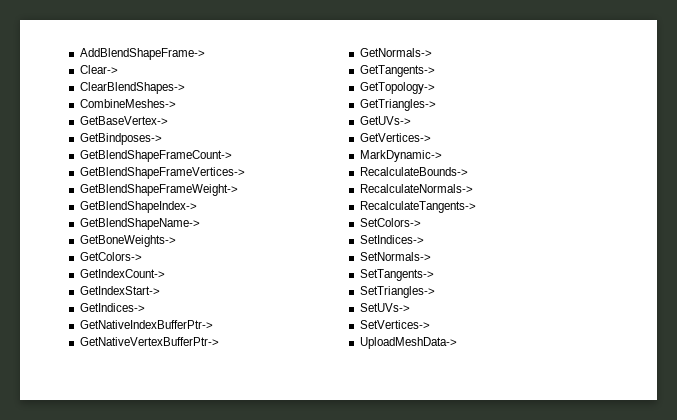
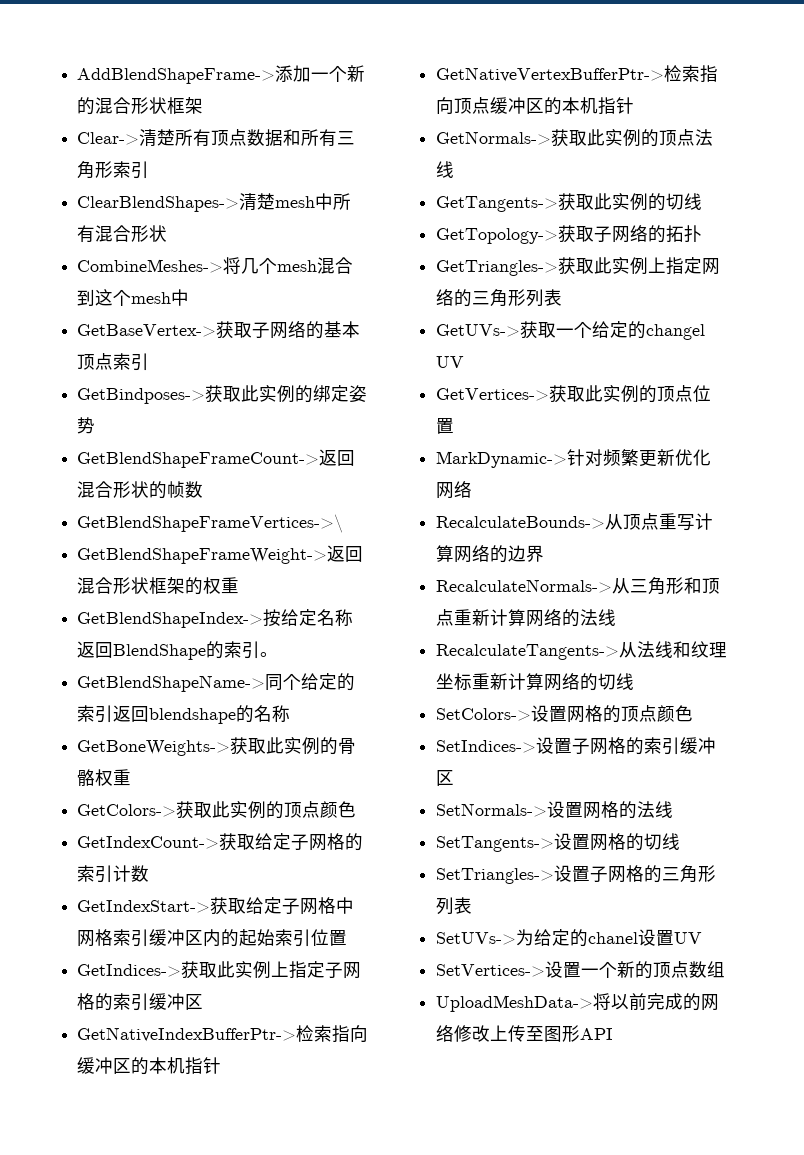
[79,65,118,74] [79,82,185,94] [79,99,176,108] [79,116,168,125] [79,133,162,145] [79,150,232,162] [79,167,245,179] [79,184,238,196] [79,201,197,213] [79,218,200,230] [79,235,176,247] [79,252,142,261] [79,269,165,278] [79,286,160,295] [79,303,145,312] [79,320,213,329] [79,337,219,346] [359,48,432,57] [359,65,435,77] [359,82,435,94] [359,99,436,111] [359,116,411,125] [359,133,431,142] [359,150,442,162] [359,167,468,176] [359,184,473,193] [359,201,476,213] [359,218,421,227] [359,235,424,244] [359,252,431,261] [359,269,434,281] [359,286,435,298] [359,303,410,312] [359,320,430,329] [359,337,457,349] // Clear-> // ClearBlendShapes-> // CombineMeshes-> // GetBaseVertex-> // GetBindposes-> // GetBlendShapeFrameCount-> // GetBlendShapeFrameVertices-> // GetBlendShapeFrameWeight-> // GetBlendShapeIndex-> // GetBlendShapeName-> // GetBoneWeights-> // GetColors-> // GetIndexCount-> // GetIndexStart-> // GetIndices-> // GetNativeIndexBufferPtr-> // GetNativeVertexBufferPtr-> // GetNormals-> // GetTangents-> // GetTopology-> // GetTriangles-> // GetUVs-> // GetVertices-> // MarkDynamic-> // RecalculateBounds-> // RecalculateNormals-> // RecalculateTangents-> // SetColors-> // SetIndices-> // SetNormals-> // SetTangents-> // SetTriangles-> // SetUVs-> // SetVertices-> // UploadMeshData-> -> [275,65,366,82] [77,97,204,115] [77,129,356,147] [77,161,150,179] [77,193,352,212] [77,225,168,243] [77,257,354,274] [77,289,190,306] [77,321,361,339] [77,353,150,371] [77,385,368,404] [77,417,96,434] [77,449,356,468] [77,481,204,499] [77,514,344,533] [77,545,364,564] [77,577,240,595] [77,609,354,628] [77,641,279,660] [77,673,356,692] [77,705,291,724] [77,737,357,756] [77,769,132,786] [77,801,357,819] [77,833,364,851] [77,865,150,883] [77,897,355,915] [77,929,348,947] [77,961,362,979] [77,993,204,1011] [77,1025,369,1043] [77,1057,222,1075] [436,65,719,83] [436,97,635,115] [436,129,714,147] [436,161,455,178] [436,193,703,212] [436,225,703,244] [436,257,721,276] [436,289,563,307] [436,321,706,340] [436,356,465,368] [436,385,712,403] [436,418,455,434] [436,449,712,468] [436,481,473,499] [436,513,714,531] [436,545,545,563] [436,577,721,595] [436,609,617,627] [436,641,728,660] [436,673,635,691] [436,705,694,723] [436,737,717,755] [436,770,455,786] [436,801,674,819] [436,833,681,852] [436,865,717,884] [436,897,473,915] [436,929,703,947] [436,961,726,979] [436,993,720,1012] [436,1025,614,1042] 添加一个新的混合形状框架 // Clear->清楚所有顶点数据和所有三角形索引 // ClearBlendShapes->清楚mesh中所有混合形状 // CombineMeshes->将几个mesh混合到这个mesh中 // GetBaseVertex->获取子网络的基本顶点索引 // GetBindposes->获取此实例的绑定姿势 // GetBlendShapeFrameCount->返回混合形状的帧数 // GetBlendShapeFrameVertices->\ // GetBlendShapeFrameWeight->返回混合形状框架的权重 // GetBlendShapeIndex->按给定名称返回BlendShape的索引。 // GetBlendShapeName->同个给定的索引返回blendshape的名称 // GetBoneWeights->获取此实例的骨骼权重 // GetColors->获取此实例的顶点颜色 // GetIndexCount->获取给定子网格的索引计数 // GetIndexStart->获取给定子网格中网格索引缓冲区内的起始索引位置 // GetIndices->获取此实例上指定子网格的索引缓冲区 // GetNativeIndexBufferPtr->检索指向缓冲区的本机指针 // GetNativeVertexBufferPtr->检索指向顶点缓冲区的本机指针 // GetNormals->获取此实例的顶点法线 // GetTangents->获取此实例的切线 // GetTopology->获取子网络的拓扑 // GetTriangles->获取此实例上指定网络的三角形列表 // GetUVs->获取一个给定的changel UV // GetVertices->获取此实例的顶点位置 // MarkDynamic->针对频繁更新优化网络 // RecalculateBounds->从顶点重写计算网络的边界 // RecalculateNormals->从三角形和顶点重新计算网络的法线 // RecalculateTangents->从法线和纹理坐标重新计算网络的切线 // SetColors->设置网格的顶点颜色 // SetIndices->设置子网格的索引缓冲区 // SetNormals->设置网格的法线 // SetTangents->设置网格的切线 // SetTriangles->设置子网格的三角形列表 // SetUVs->为给定的chanel设置UV // SetVertices->设置一个新的顶点数组 // UploadMeshData->将以前完成的网络修改上传至图形API

